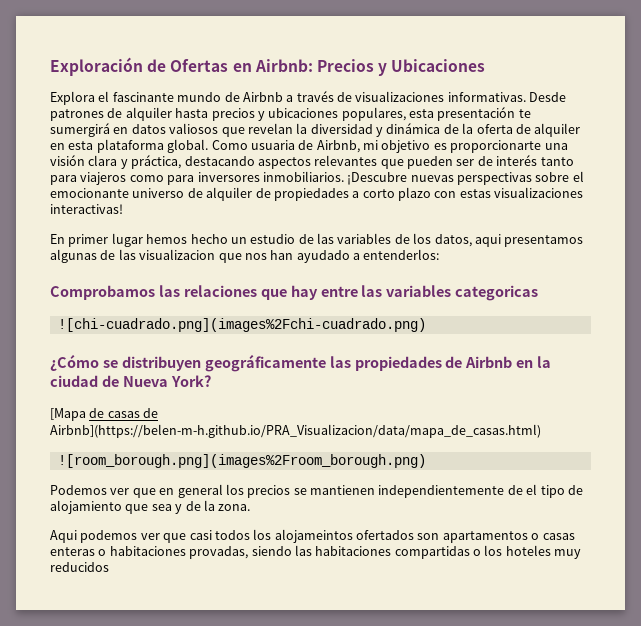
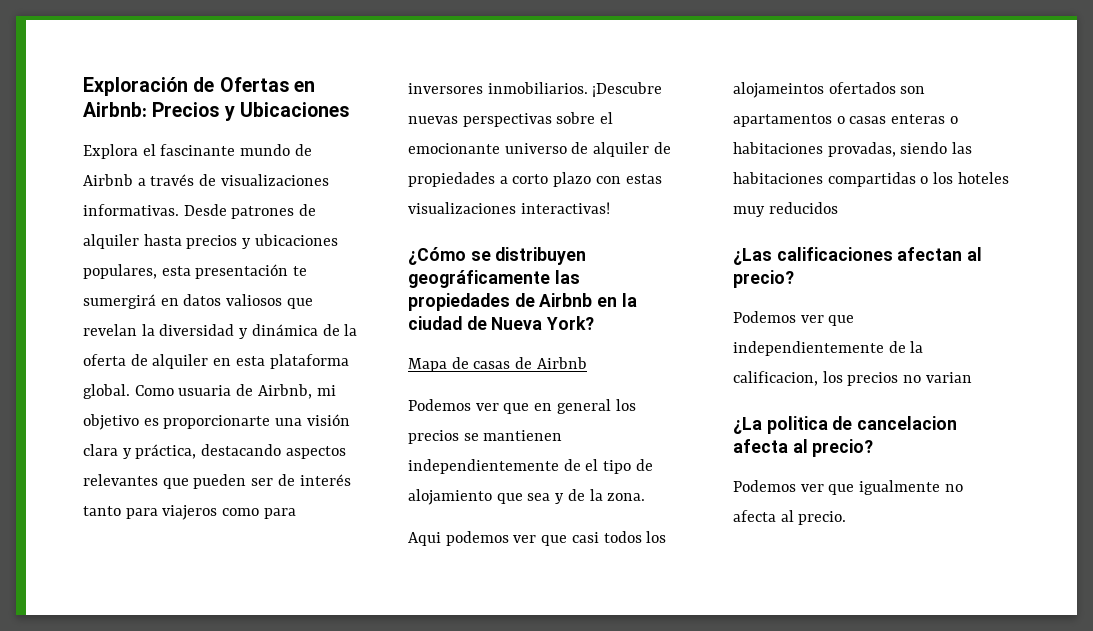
[50,233,584,247] [50,249,440,263] [50,285,539,301] [57,318,426,332] // En primer lugar hemos hecho un estudio de las variables de los datos, aqui presentamos algunas de las visualizacion que nos han ayudado a entenderlos: // Comprobamos las relaciones que hay entre las variables categoricas // ![chi-cuadrado.png](images%2Fchi-cuadrado.png) -> (610, 208) none
[50,408,86,421] [Mapa -> [408,358,447,372] Mapa
[50,424,541,438] [57,454,426,468] Airbnb](https://belen-m-h.github.io/PRA_Visualizacion/data/mapa_de_casas.html) // ![room_borough.png](images%2Froom_borough.png) -> [536,357,587,369] Airbnb
(109, 567) none -> [733,247,983,265] [733,270,794,288] [733,311,855,326] [733,341,924,356] [733,371,972,386] [733,416,958,434] [733,439,874,457] [733,480,963,495] [733,510,847,525] // ¿Las calificaciones afectan al precio? // Podemos ver que independientemente de la calificacion, los precios no varian // ¿La politica de cancelacion afecta al precio? // Podemos ver que igualmente no afecta al precio.

